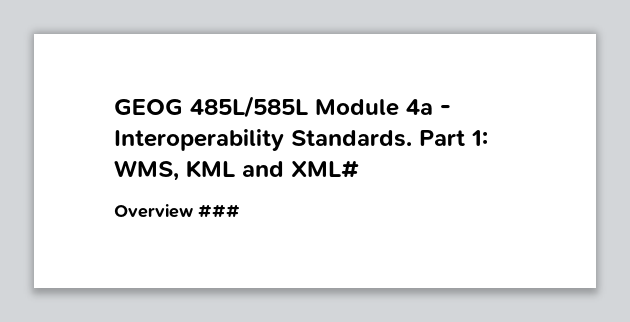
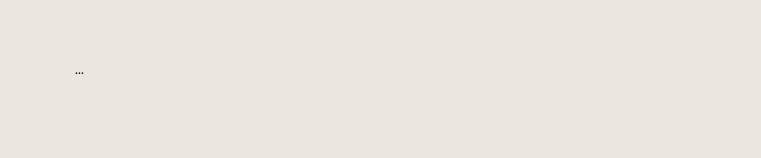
[114,96,451,118] [114,129,488,151] [114,160,359,181] [114,204,240,218] GEOG 485L/585L Module 4a - Interoperability Standards. Part 1: WMS, KML and XML# // Overview ### -> [75,72,84,74] ...

